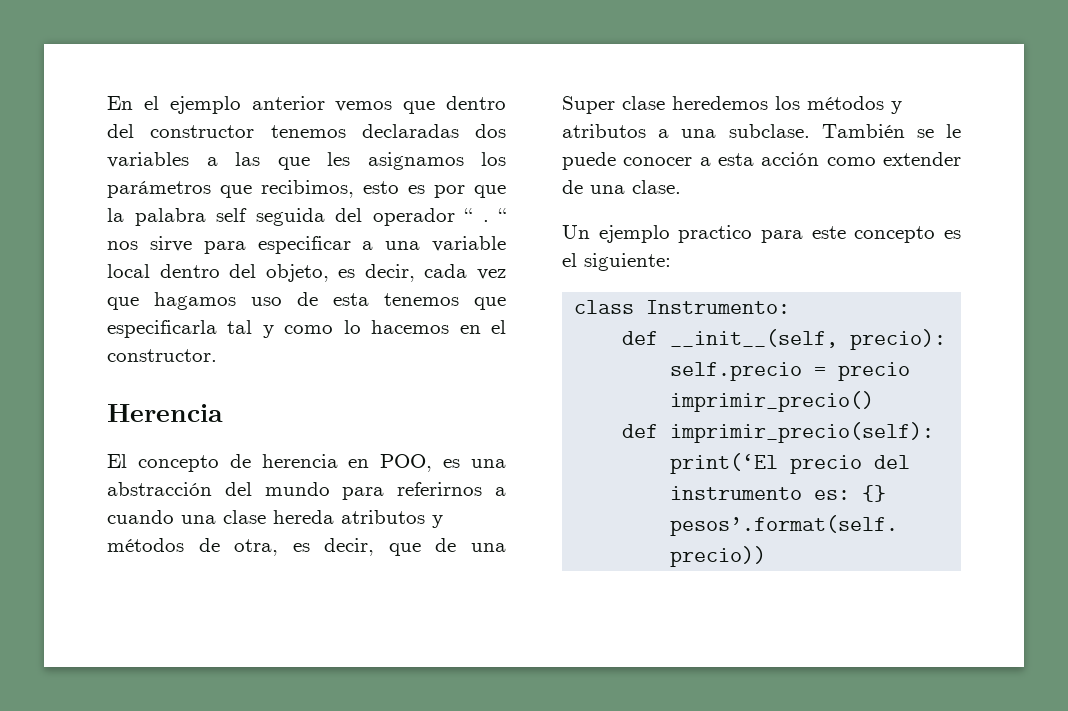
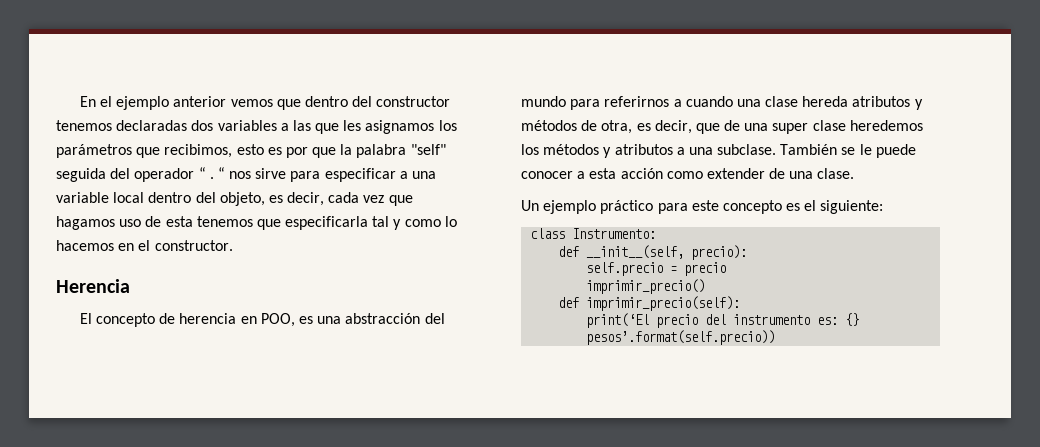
[216,208,247,222] self -> [410,144,446,155] "self"
[562,96,615,114] Super -> [772,123,809,134] super
[678,225,753,243] practico -> [600,200,654,214] práctico

